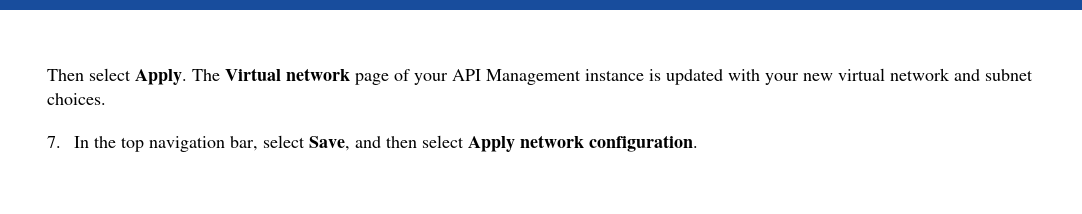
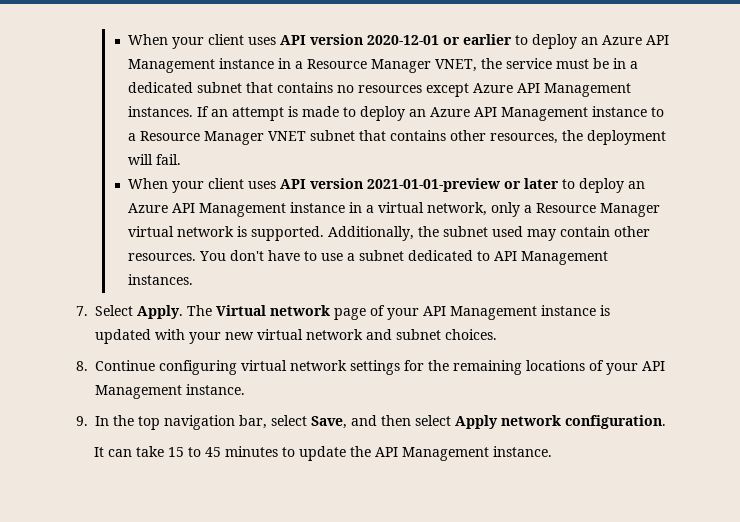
[47,68,131,81] Then select -> [127,34,669,49] [127,58,638,73] [127,82,631,97] [127,106,664,121] [127,130,666,145] [127,154,181,165] [127,178,645,193] [127,202,660,217] [127,226,650,241] [127,250,608,265] [127,274,193,285] [76,305,133,316] When your client uses API version 2020-12-01 or earlier to deploy an Azure API Management instance in a Resource Manager VNET, the service must be in a dedicated subnet that contains no resources except Azure API Management instances. If an attempt is made to deploy an Azure API Management instance to a Resource Manager VNET subnet that contains other resources, the deployment will fail. // When your client uses API version 2021-01-01-preview or later to deploy an Azure API Management instance in a virtual network, only a Resource Manager virtual network is supported. Additionally, the subnet used may contain other resources. You don't have to use a subnet dedicated to API Management instances. // 7. Select
[47,136,61,148] 7. -> [76,360,665,375] [95,384,245,399] [76,416,88,426] 8. Continue configuring virtual network settings for the remaining locations of your API Management instance. // 9.
(699, 143) none -> [94,446,553,461] // It can take 15 to 45 minutes to update the API Management instance.

